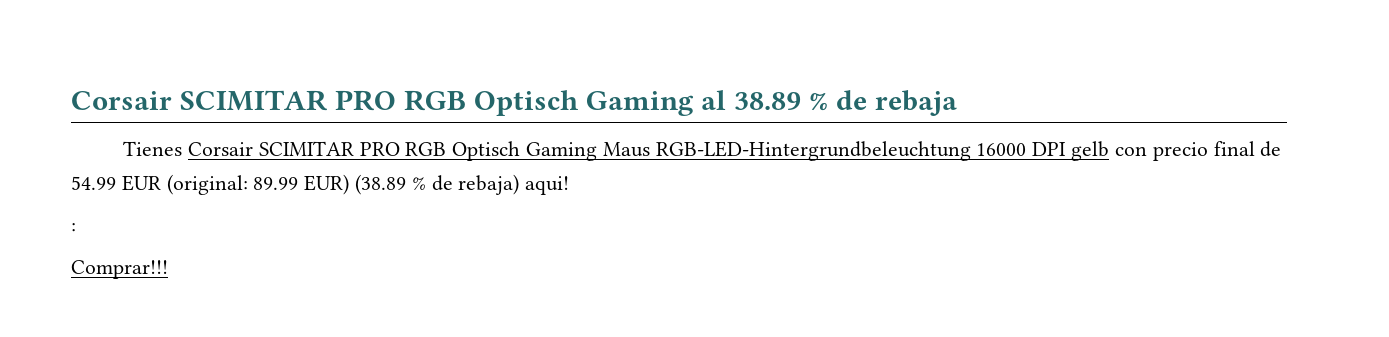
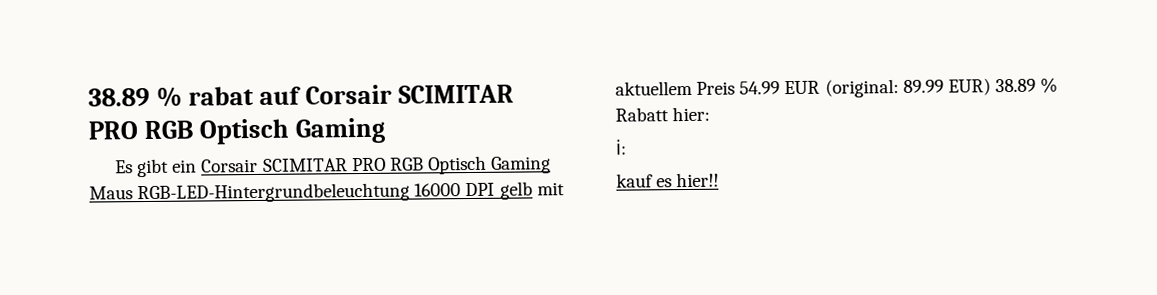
[71,90,957,116] [123,141,183,156] Corsair SCIMITAR PRO RGB Optisch Gaming al 38.89 % de rebaja // Tienes -> [88,84,515,107] [88,117,386,145] [114,158,198,178] 38.89 % rabat auf Corsair SCIMITAR PRO RGB Optisch Gaming // Es gibt ein
[1114,141,1282,161] con precio final de -> [536,182,565,196] [615,80,736,96] mit aktuellem Preis
[355,174,570,195] [71,223,76,232] [71,260,168,279] (38.89 % de rebaja) aqui! // : // Comprar!!! -> [994,77,1059,93] [615,106,711,122] [615,139,627,155] [616,172,720,188] 38.89 % Rabatt hier: // ℹ: // kauf es hier!!

